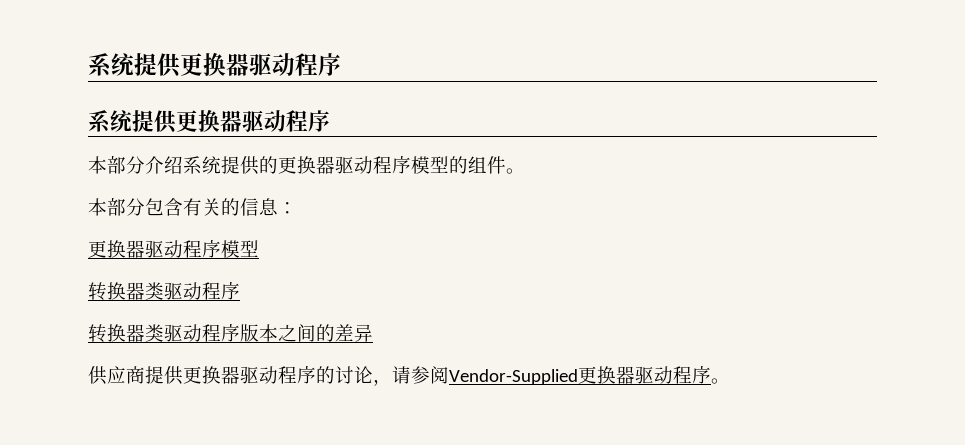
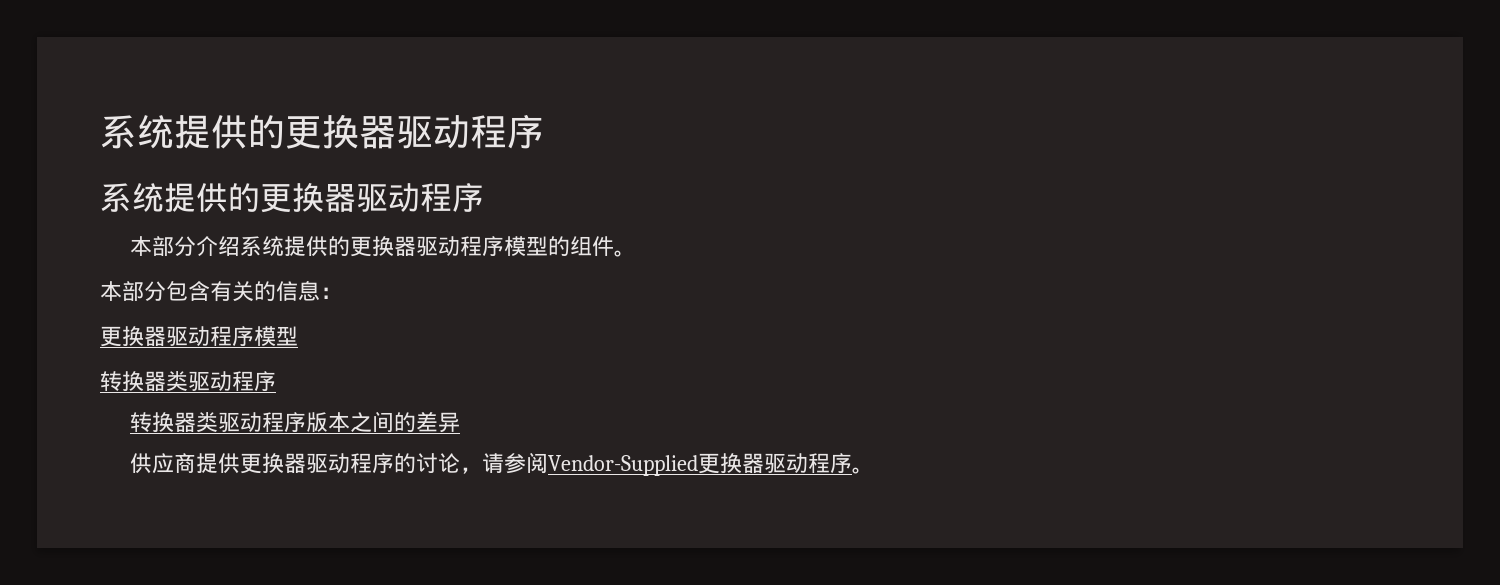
[88,53,181,78] 系统提供 -> [100,115,285,149] 系统提供的
(177, 122) none -> [228,183,260,212] 的

